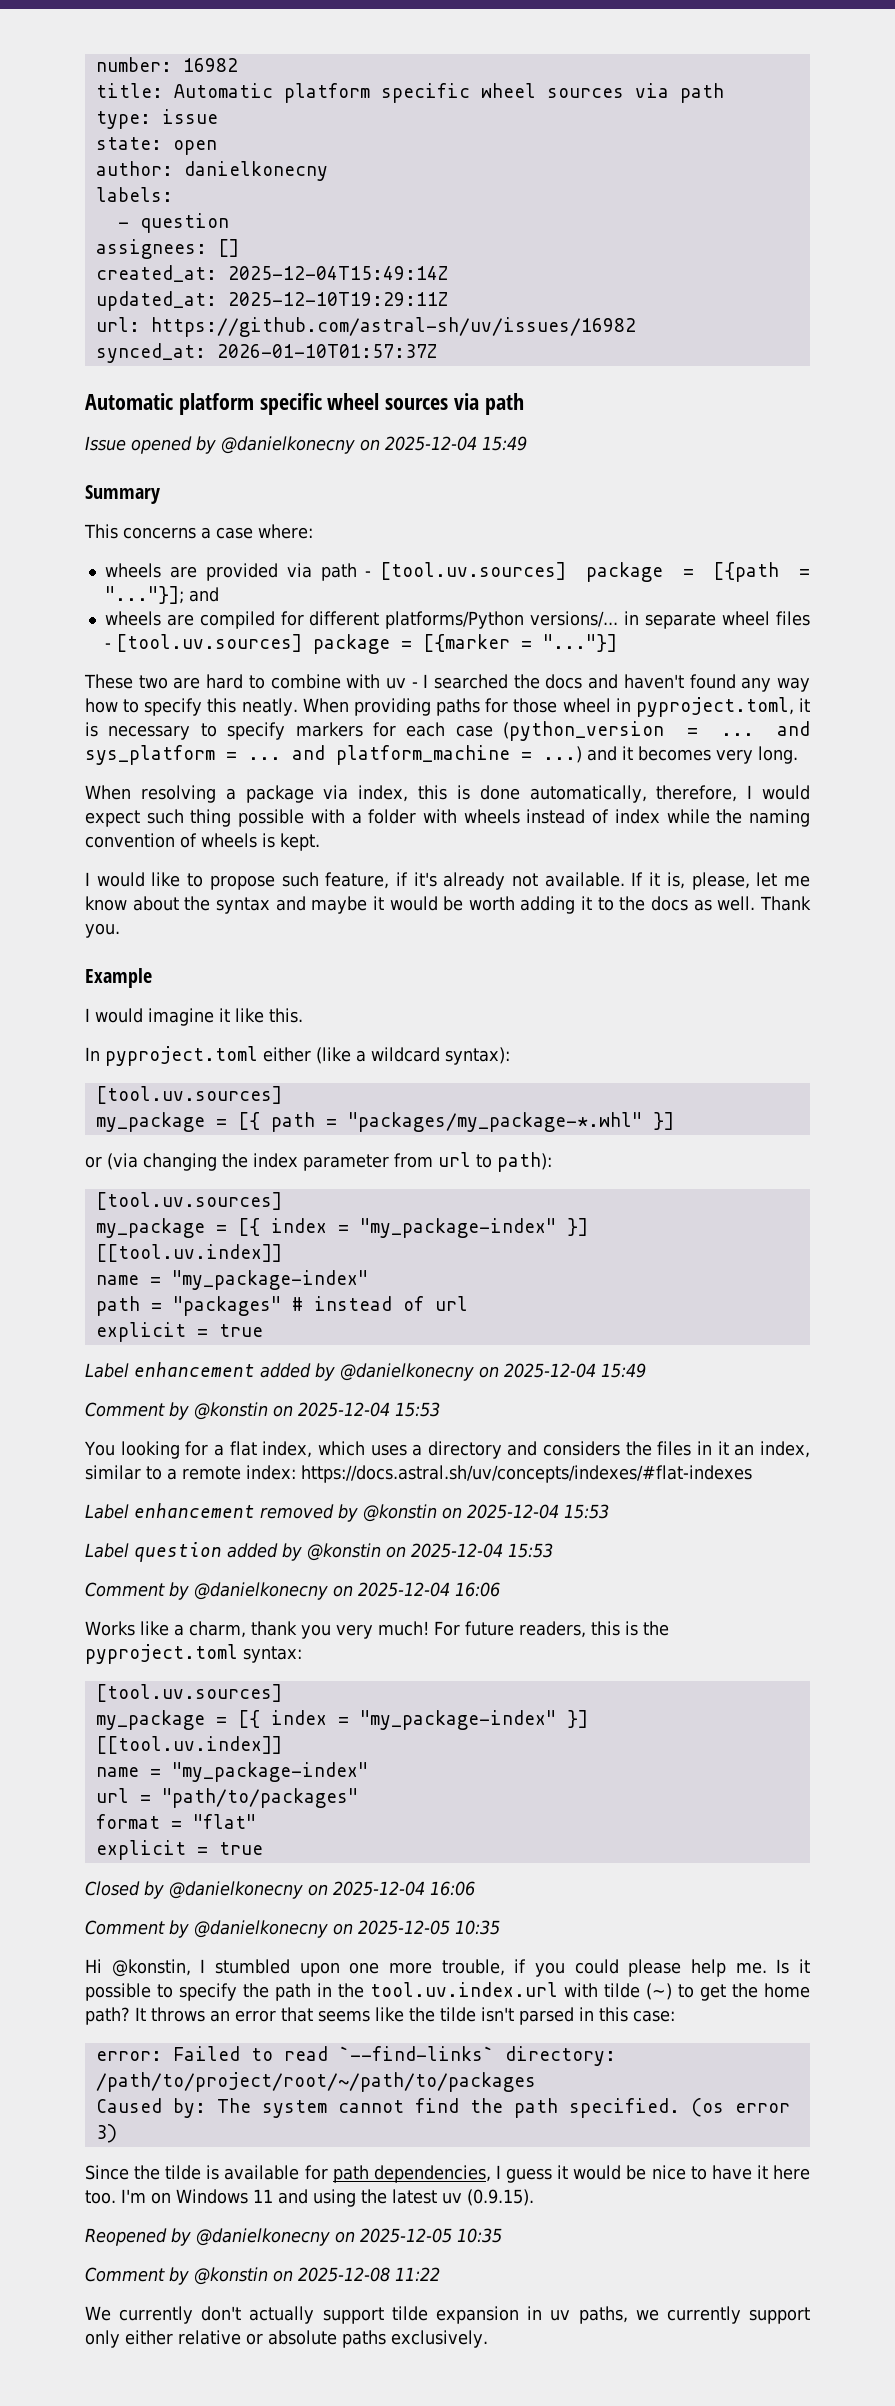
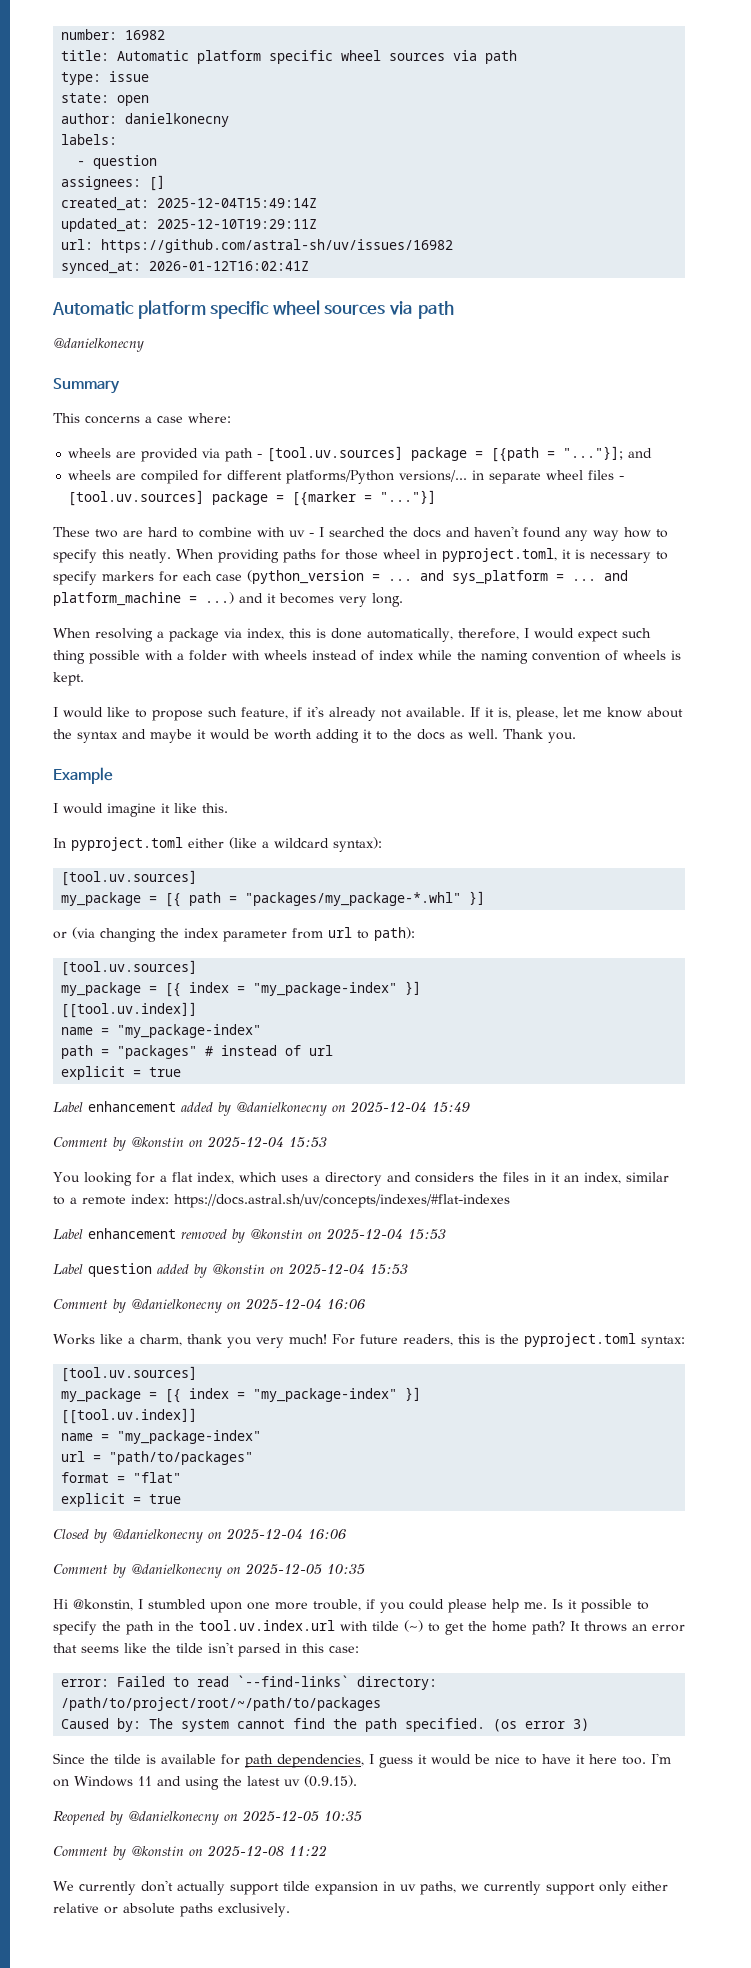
[216,344,437,358] [85,393,524,415] [85,436,527,454] 2026-01-10T01:57:37Z // Automatic platform specific wheel sources via path // Issue opened by @danielkonecny on 2025-12-04 15:49 -> [149,261,310,271] [52,300,454,319] [53,338,144,352] 2026-01-12T16:02:41Z // Automatic platform specific wheel sources via path // @danielkonecny

